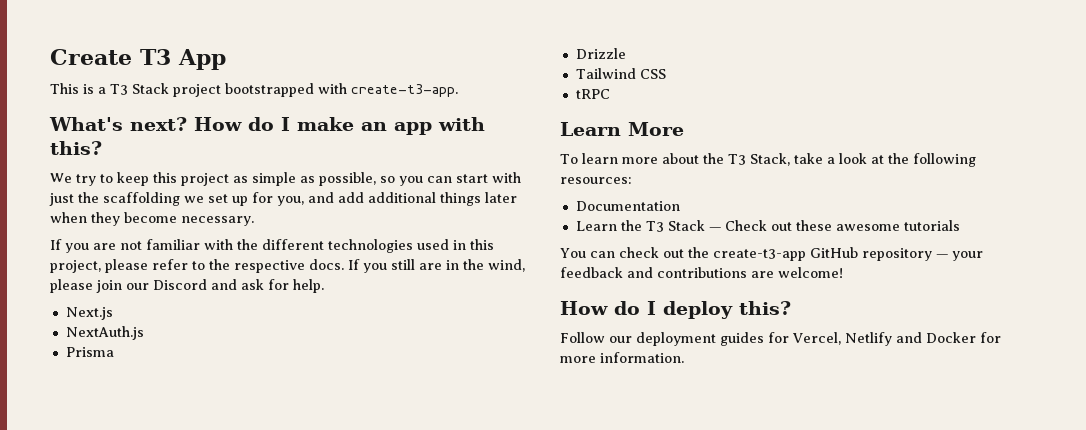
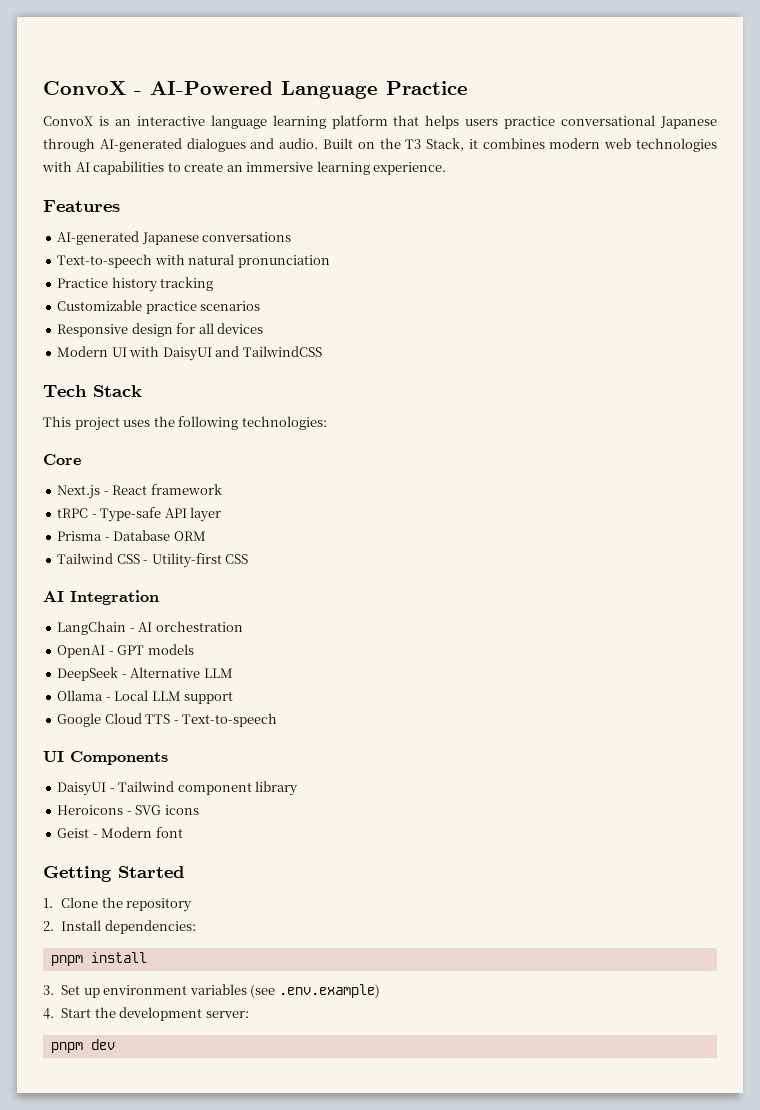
[50,49,226,70] [50,83,458,97] [49,117,485,135] [50,141,102,155] [50,172,521,186] [49,192,517,206] [50,212,254,226] [50,239,494,253] [50,259,525,273] [50,279,324,293] [65,307,113,320] [65,326,144,340] [65,347,114,357] [575,48,626,59] [575,68,666,79] [575,89,610,99] [560,122,684,136] [560,153,976,167] [560,177,632,184] [575,201,680,211] [575,220,960,232] [560,247,983,261] [560,267,843,278] [560,301,791,319] [560,332,1001,346] [560,352,684,363] Create T3 App // This is a T3 Stack project bootstrapped with create-t3-app. // What's next? How do I make an app with this? // We try to keep this project as simple as possible, so you can start with just the scaffolding we set up for you, and add additional things later when they become necessary. // If you are not familiar with the different technologies used in this project, please refer to the respective docs. If you still are in the wind, please join our Discord and ask for help. // Next.js // NextAuth.js // Prisma // Drizzle // Tailwind CSS // tRPC // Learn More // To learn more about the T3 Stack, take a look at the following resources: // Documentation // Learn the T3 Stack — Check out these awesome tutorials // You can check out the create-t3-app GitHub repository — your feedback and contributions are welcome! // How do I deploy this? // Follow our deployment guides for Vercel, Netlify and Docker for more information. -> [43,81,468,99] [43,115,717,129] [43,138,717,152] [42,161,447,175] [43,200,120,212] [57,231,292,245] [57,254,330,268] [57,277,214,292] [57,300,261,314] [57,323,264,337] [57,346,322,361] [43,385,142,397] [43,416,327,431] [43,454,81,465] [57,484,222,499] [57,507,222,522] [57,530,206,541] [57,553,249,568] [43,590,159,605] [57,621,243,635] [57,644,194,658] [57,667,233,681] [57,690,234,704] [57,713,278,727] [43,751,168,765] [57,781,299,796] [57,805,199,815] [57,827,183,838] [43,866,184,882] [43,897,193,912] [43,920,196,934] [50,952,147,966] [43,984,380,998] [43,1007,249,1021] [50,1039,115,1053] ConvoX - AI-Powered Language Practice // ConvoX is an interactive language learning platform that helps users practice conversational Japanese through AI-generated dialogues and audio. Built on the T3 Stack, it combines modern web technologies with AI capabilities to create an immersive learning experience. // Features // AI-generated Japanese conversations // Text-to-speech with natural pronunciation // Practice history tracking // Customizable practice scenarios // Responsive design for all devices // Modern UI with DaisyUI and TailwindCSS // Tech Stack // This project uses the following technologies: // Core // Next.js - React framework // tRPC - Type-safe API layer // Prisma - Database ORM // Tailwind CSS - Utility-first CSS // AI Integration // LangChain - AI orchestration // OpenAI - GPT models // DeepSeek - Alternative LLM // Ollama - Local LLM support // Google Cloud TTS - Text-to-speech // UI Components // DaisyUI - Tailwind component library // Heroicons - SVG icons // Geist - Modern font // Getting Started // 1. Clone the repository // 2. Install dependencies: // pnpm install // 3. Set up environment variables (see .env.example) // 4. Start the development server: // pnpm dev

